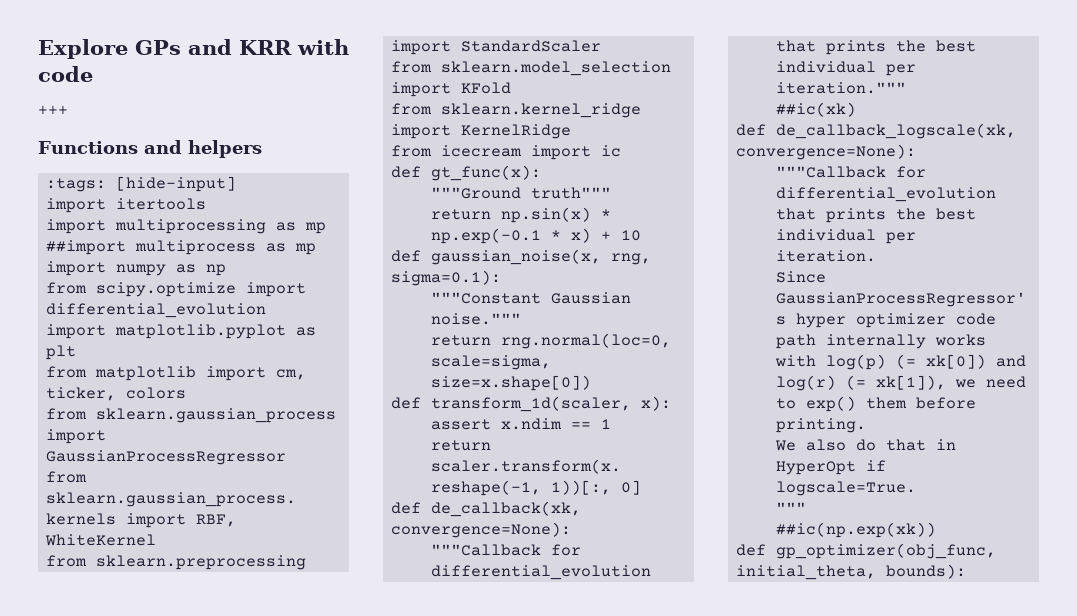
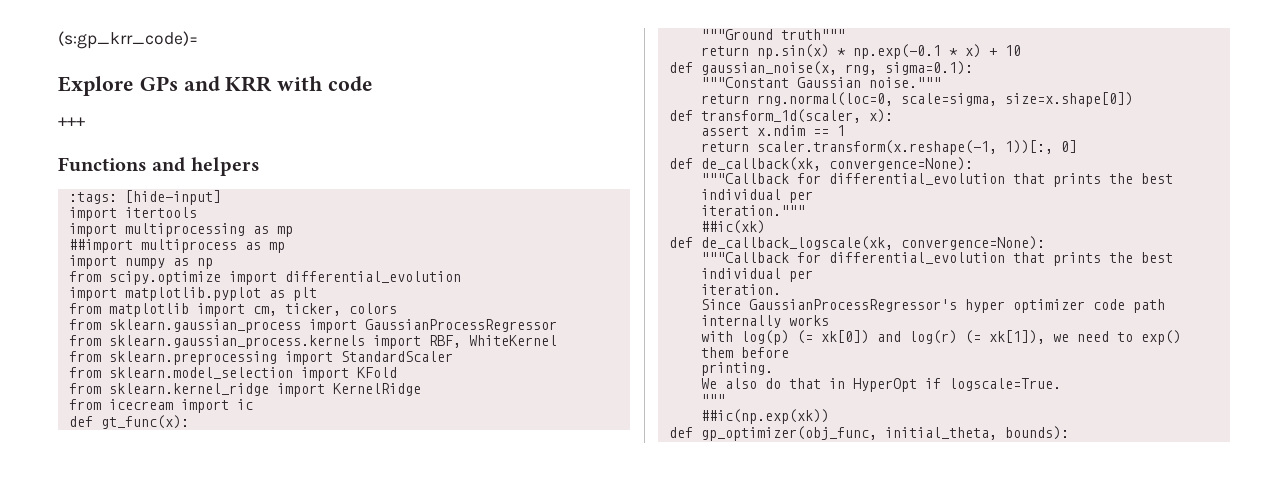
(38, 49) none -> [58,31,198,49] (s:gp_krr_code)= //

